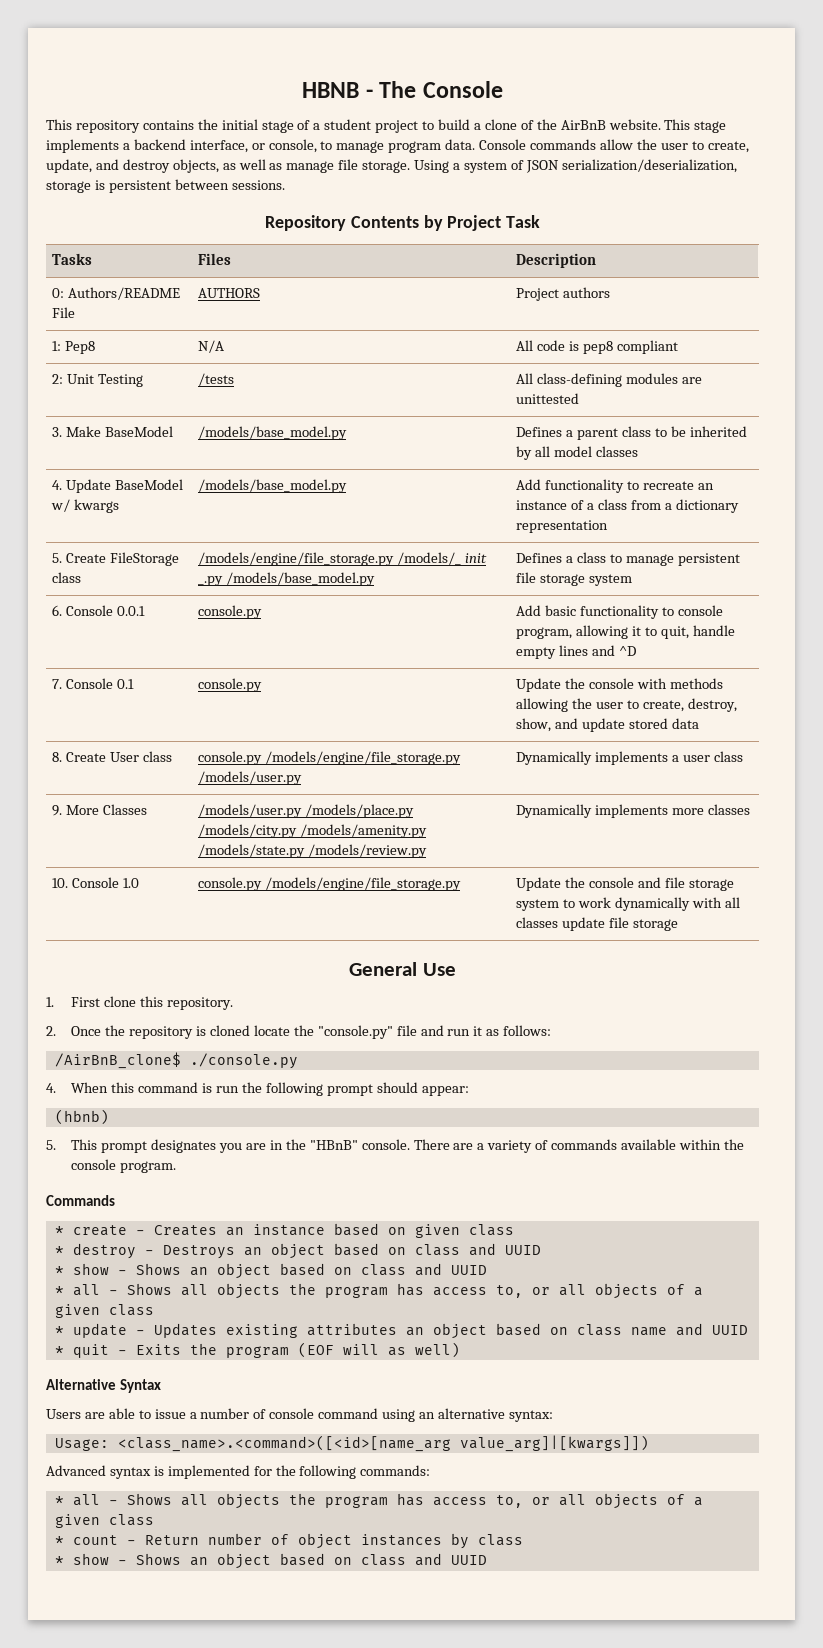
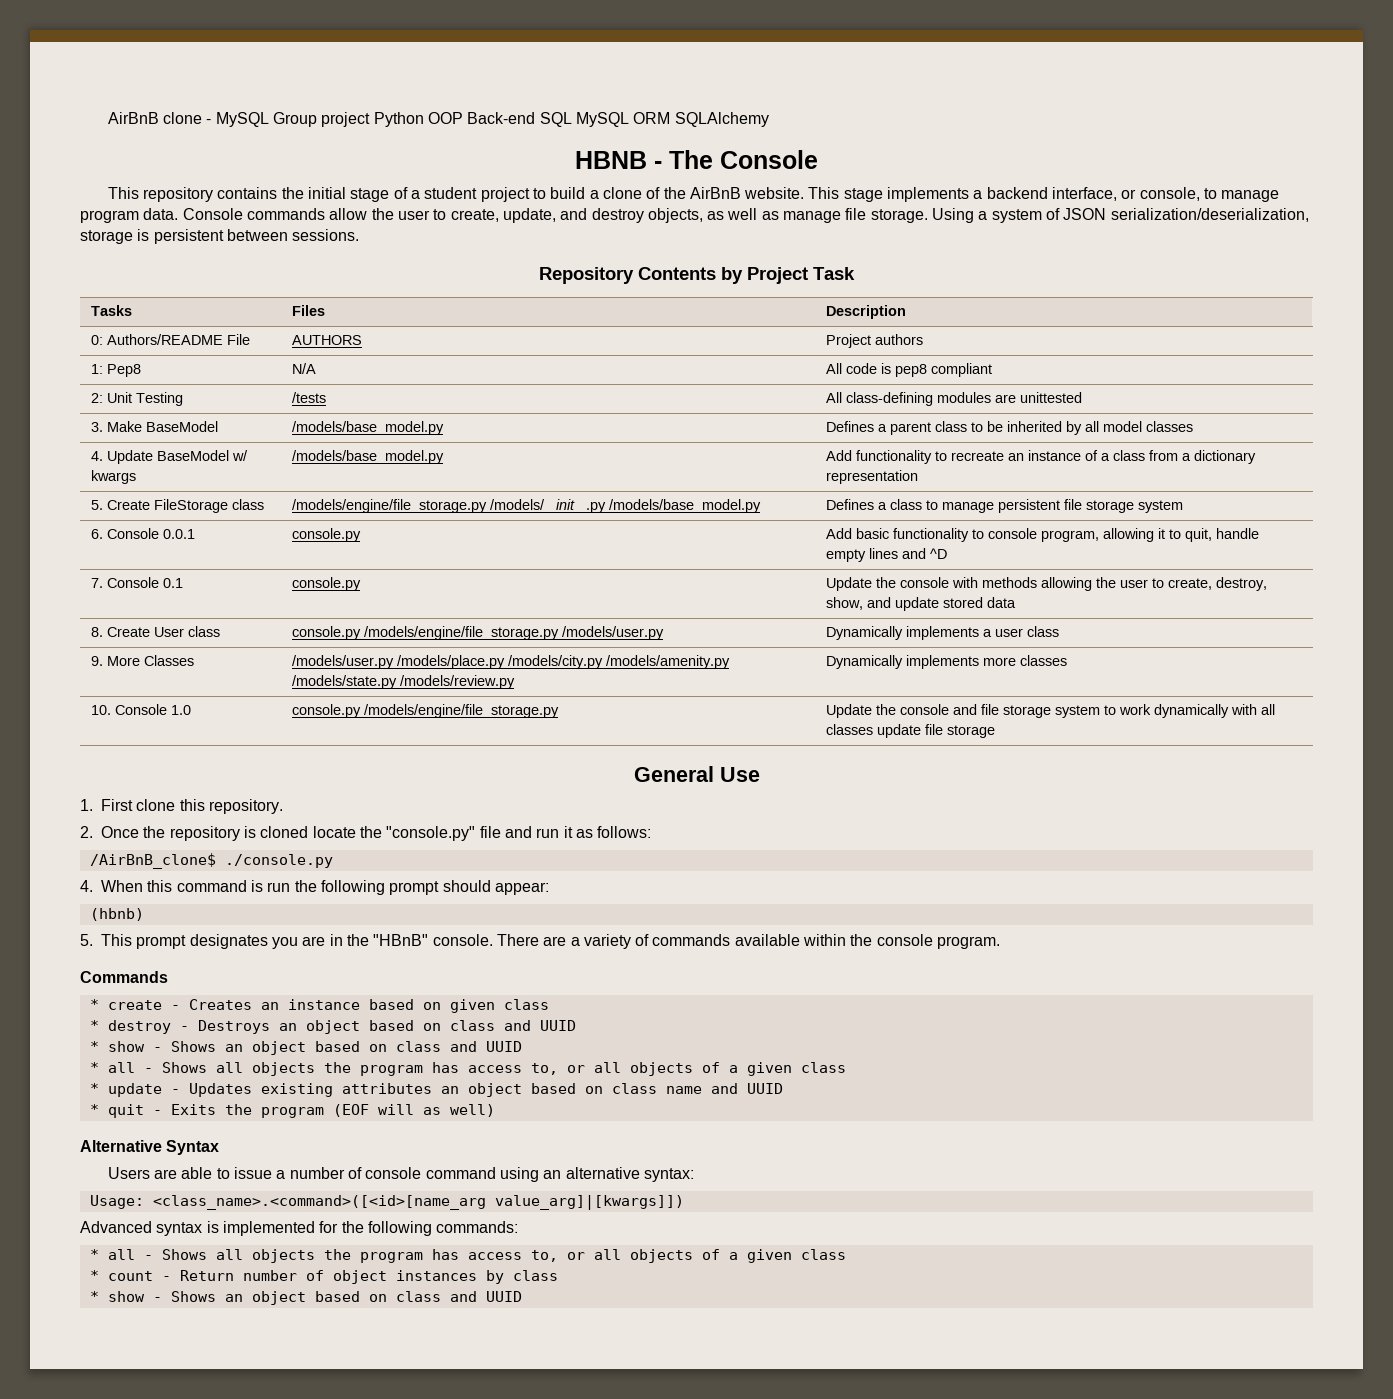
(302, 90) none -> [107,112,769,127] AirBnB clone - MySQL Group project Python OOP Back-end SQL MySQL ORM SQLAlchemy //

